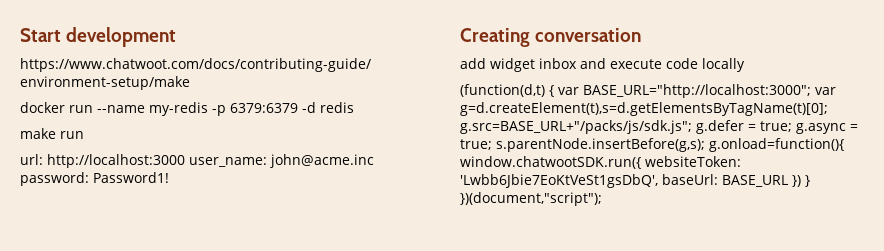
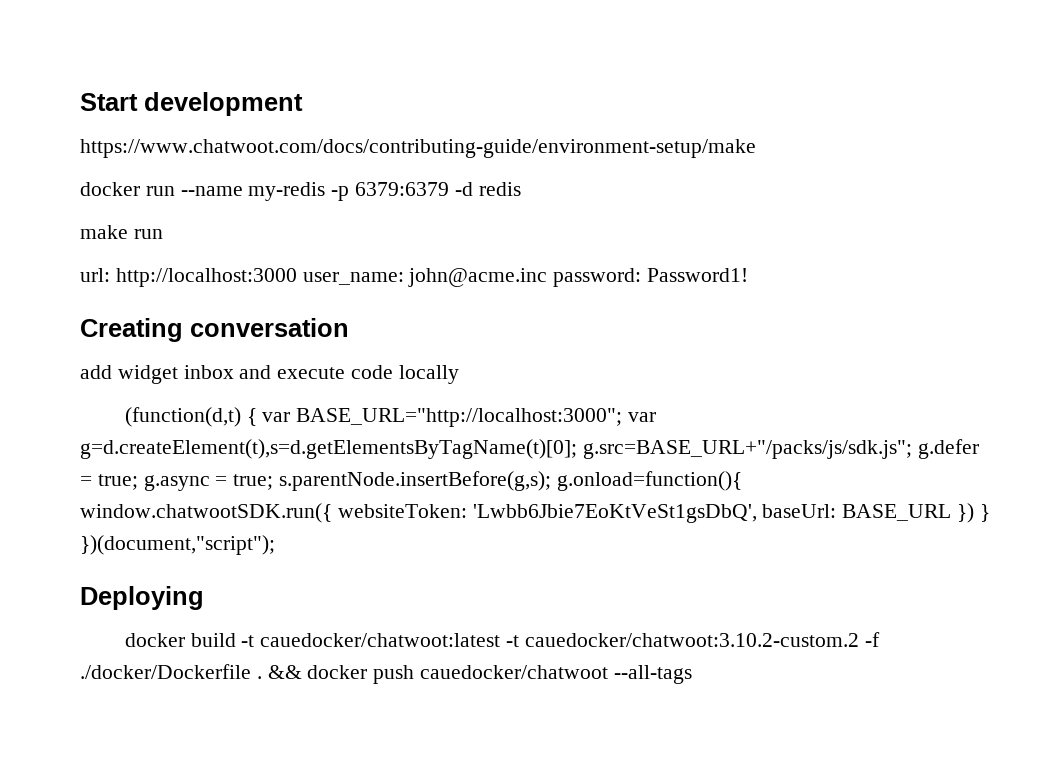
(602, 199) none -> [80,586,204,610] [124,632,880,647] [80,664,692,684] // Deploying // docker build -t cauedocker/chatwoot:latest -t cauedocker/chatwoot:3.10.2-custom.2 -f ./docker/Dockerfile . && docker push cauedocker/chatwoot --all-tags

